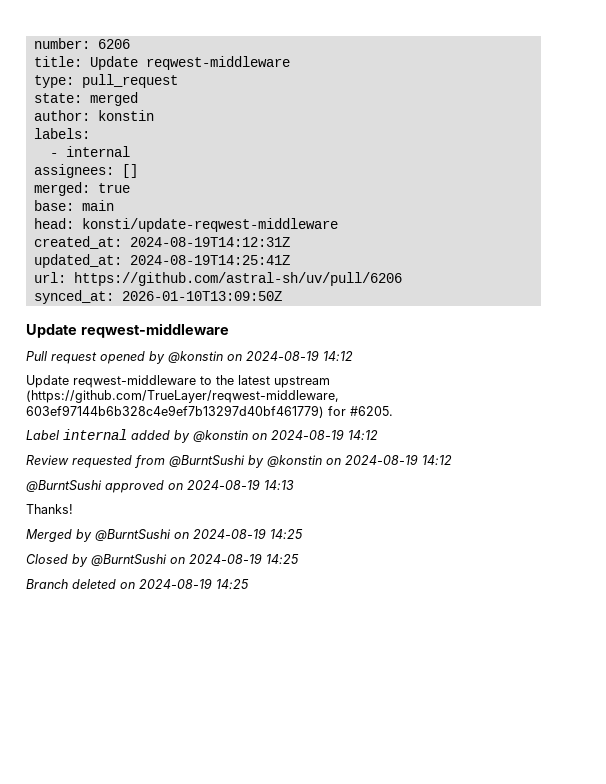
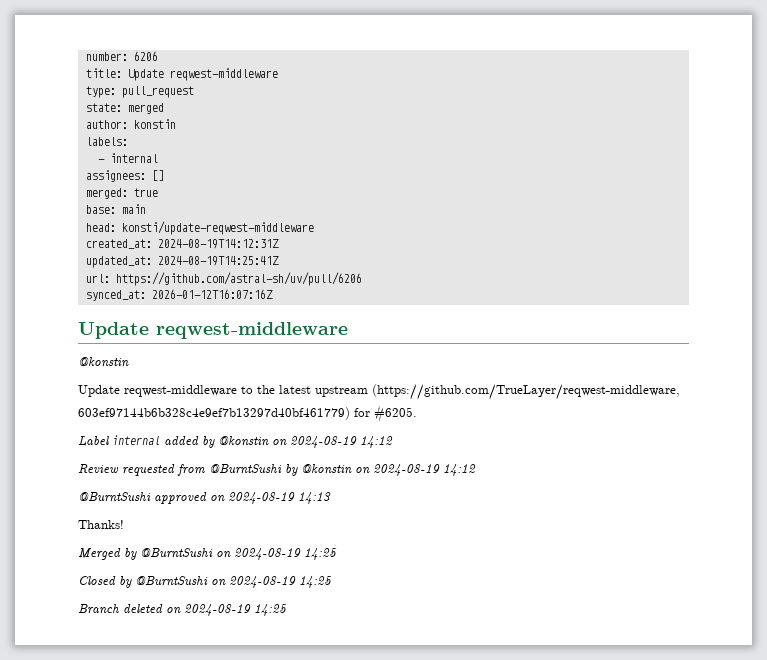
[121,291,282,301] [26,323,229,338] [26,350,353,364] 2026-01-10T13:09:50Z // Update reqwest-middleware // Pull request opened by @konstin on 2024-08-19 14:12 -> [151,289,273,299] [78,322,348,339] [78,357,129,367] 2026-01-12T16:07:16Z // Update reqwest-middleware // @konstin

